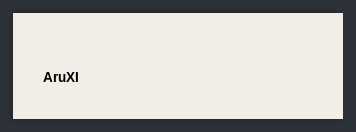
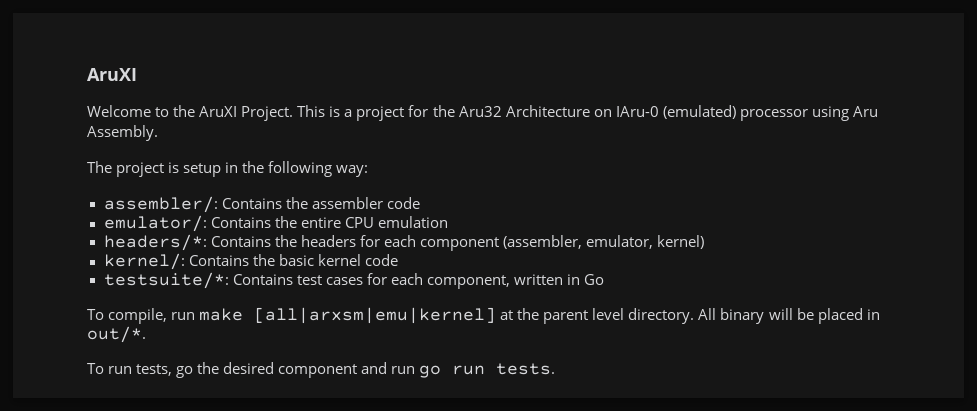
[43,72,79,82] AruXI -> [87,68,137,81] [87,105,878,121] [87,125,158,141] [87,161,369,177] [103,196,420,213] [103,215,448,232] [103,234,704,251] [103,253,398,270] [103,272,604,289] [87,307,880,324] [87,326,146,343] [87,362,556,378] AruXI // Welcome to the AruXI Project. This is a project for the Aru32 Architecture on IAru-0 (emulated) processor using Aru Assembly. // The project is setup in the following way: // assembler/: Contains the assembler code // emulator/: Contains the entire CPU emulation // headers/*: Contains the headers for each component (assembler, emulator, kernel) // kernel/: Contains the basic kernel code // testsuite/*: Contains test cases for each component, written in Go // To compile, run make [all|arxsm|emu|kernel] at the parent level directory. All binary will be placed in out/*. // To run tests, go the desired component and run go run tests.

